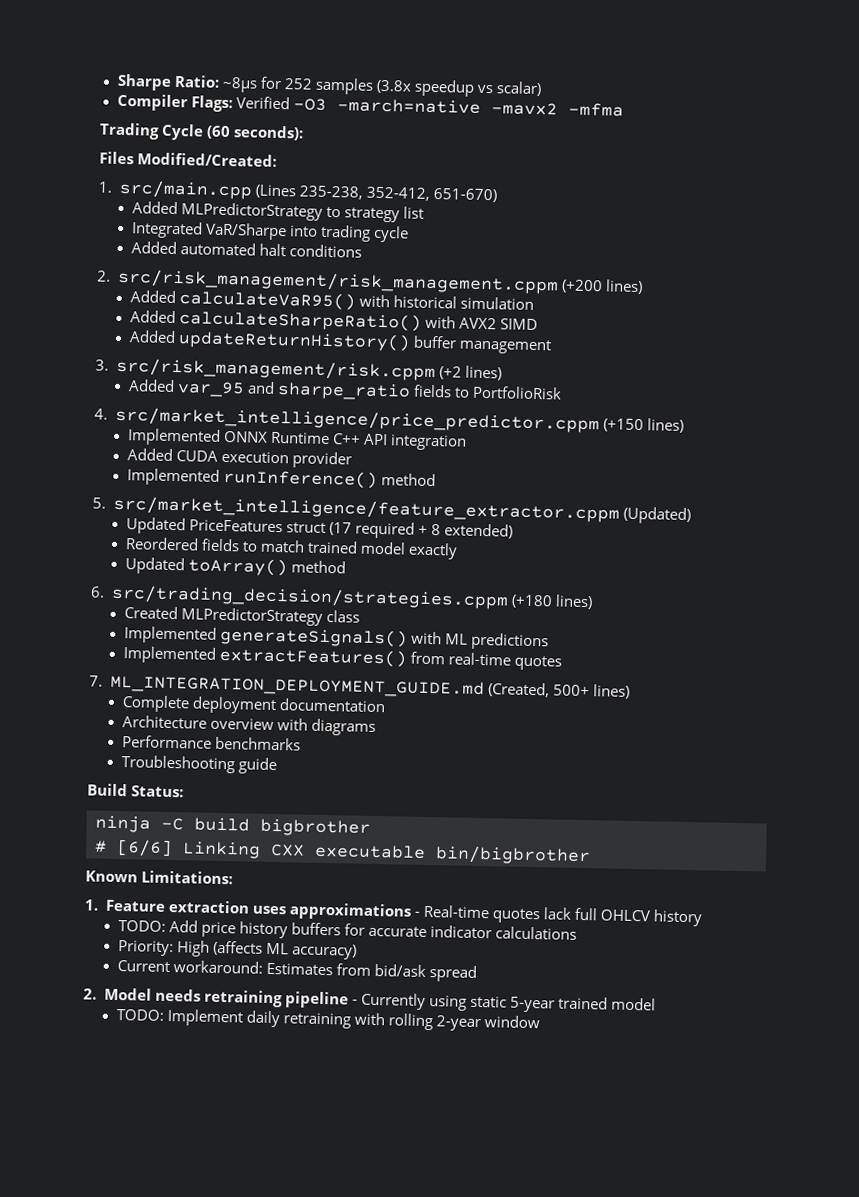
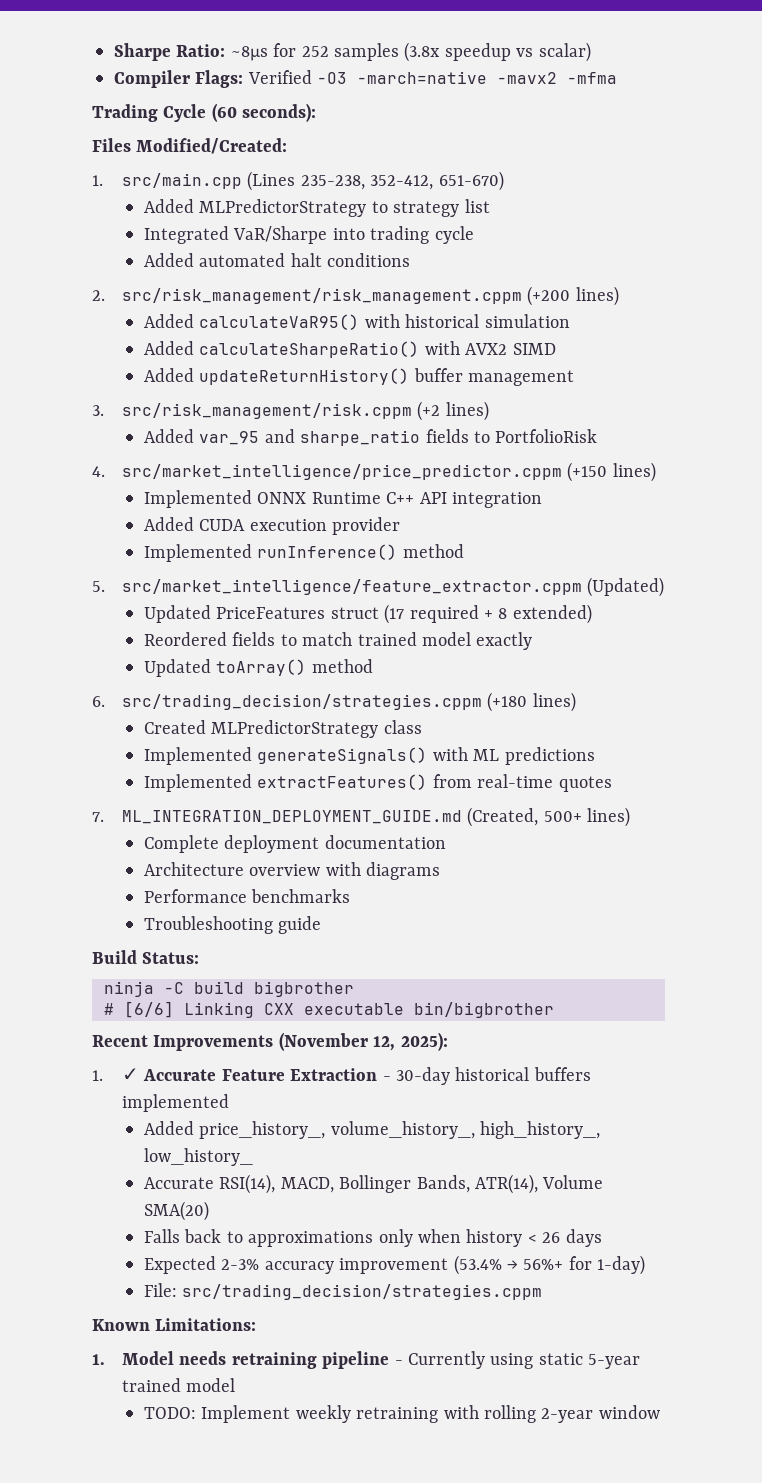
[85,870,234,885] [84,899,703,927] [117,920,578,940] [117,940,357,960] [116,960,478,983] [83,988,97,1000] Known Limitations: // 1. Feature extraction uses approximations - Real-time quotes lack full OHLCV history // TODO: Add price history buffers for accurate indicator calculations // Priority: High (affects ML accuracy) // Current workaround: Estimates from bid/ask spread // 2. -> [92,1032,448,1051] [92,1067,591,1085] [121,1094,229,1112] [143,1121,601,1139] [143,1148,253,1166] [143,1174,604,1194] [143,1201,209,1221] [143,1229,602,1247] [143,1255,646,1275] [143,1283,543,1300] [92,1318,257,1331] [92,1354,105,1365] Recent Improvements (November 12, 2025): // 1. ✓ Accurate Feature Extraction - 30-day historical buffers implemented // Added price_history_, volume_history_, high_history_, low_history_ // Accurate RSI(14), MACD, Bollinger Bands, ATR(14), Volume SMA(20) // Falls back to approximations only when history < 26 days // Expected 2-3% accuracy improvement (53.4% → 56%+ for 1-day) // File: src/trading_decision/strategies.cppm // Known Limitations: // 1.
[245,1010,280,1028] daily -> [295,1405,351,1423] weekly

